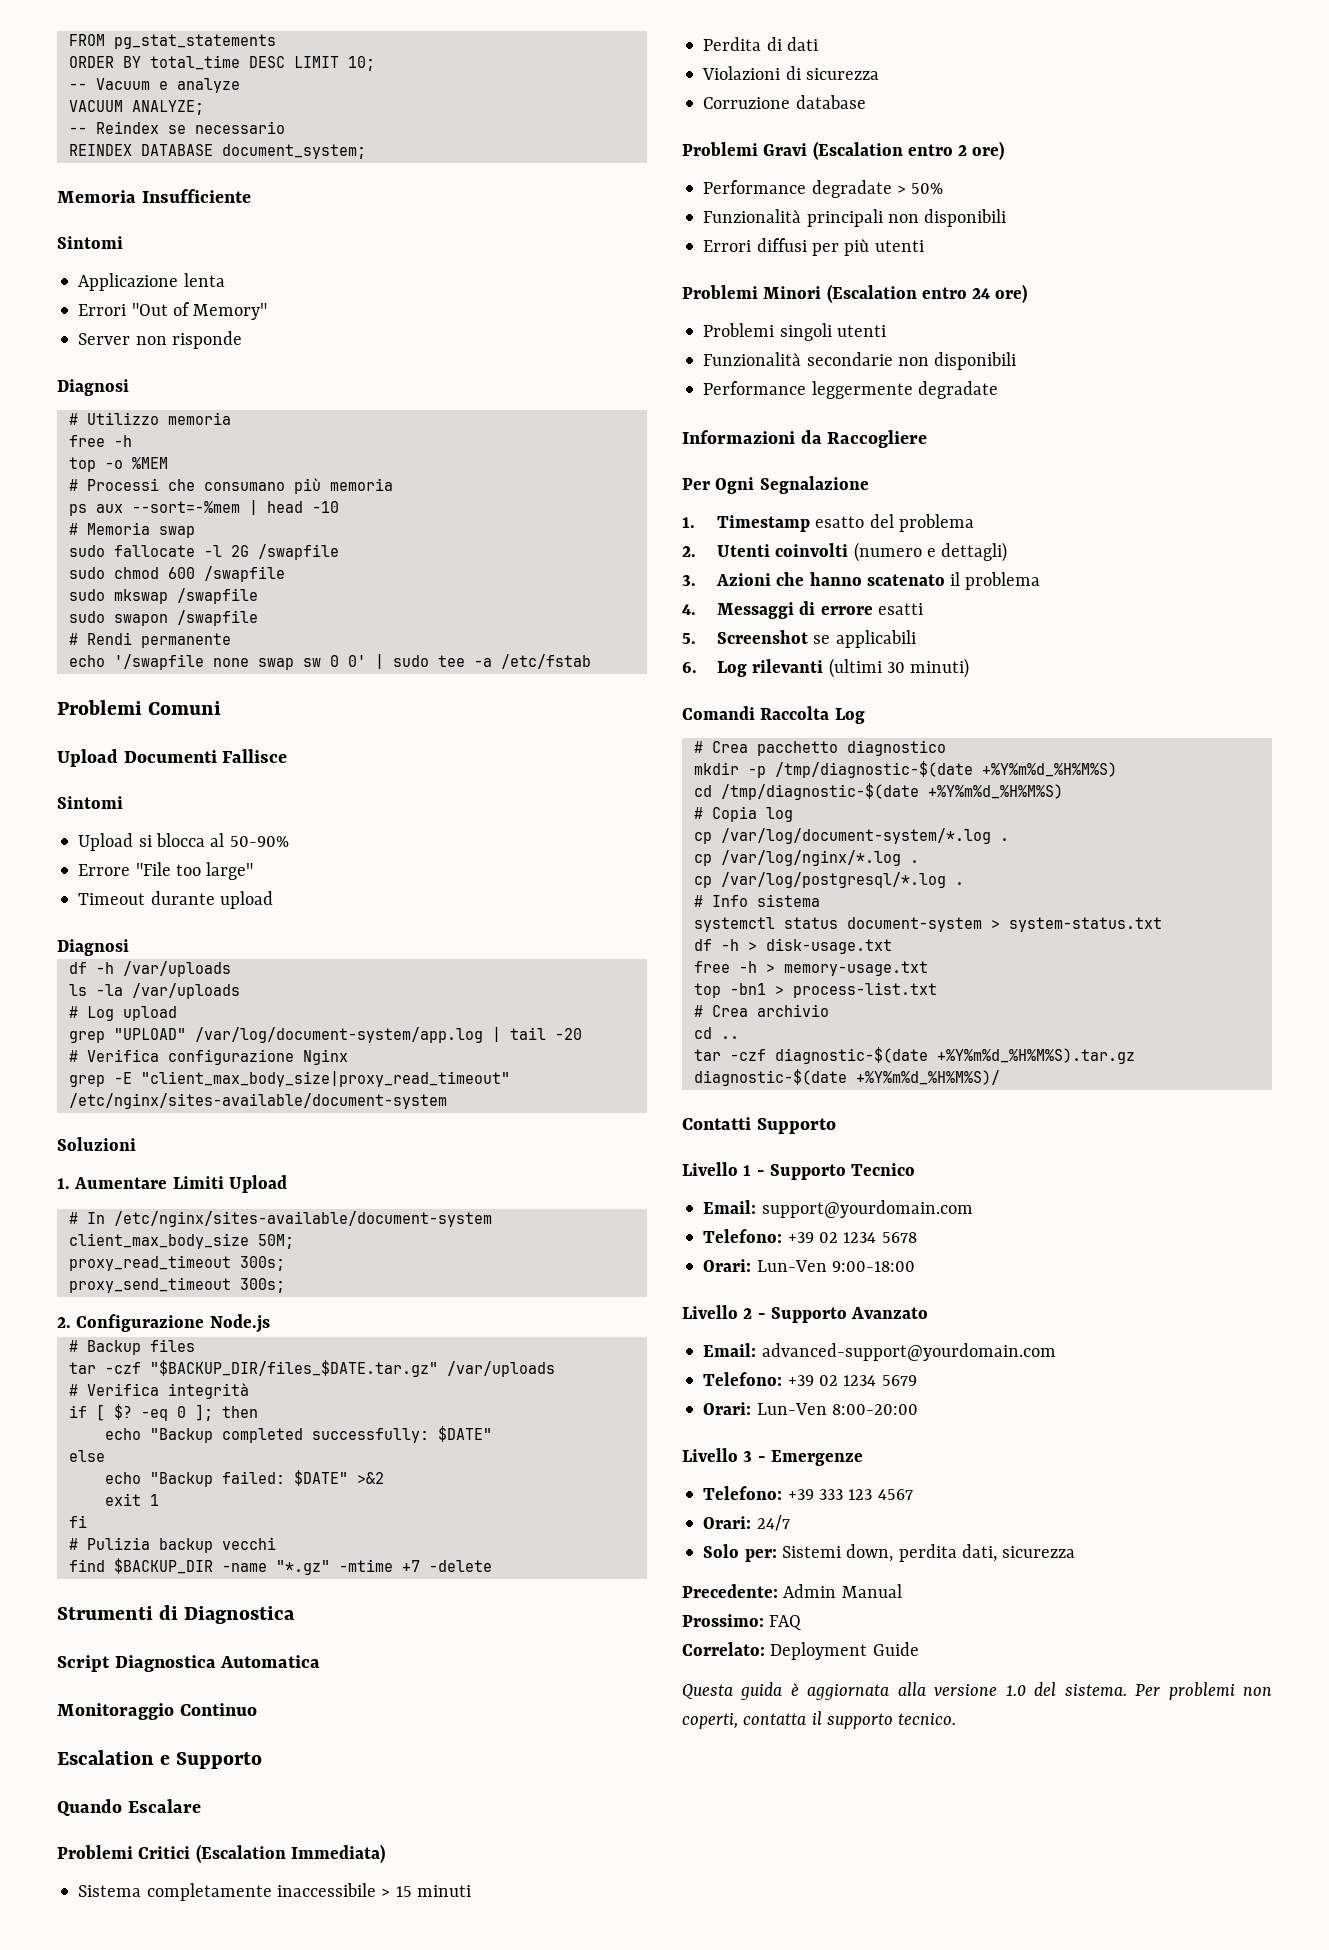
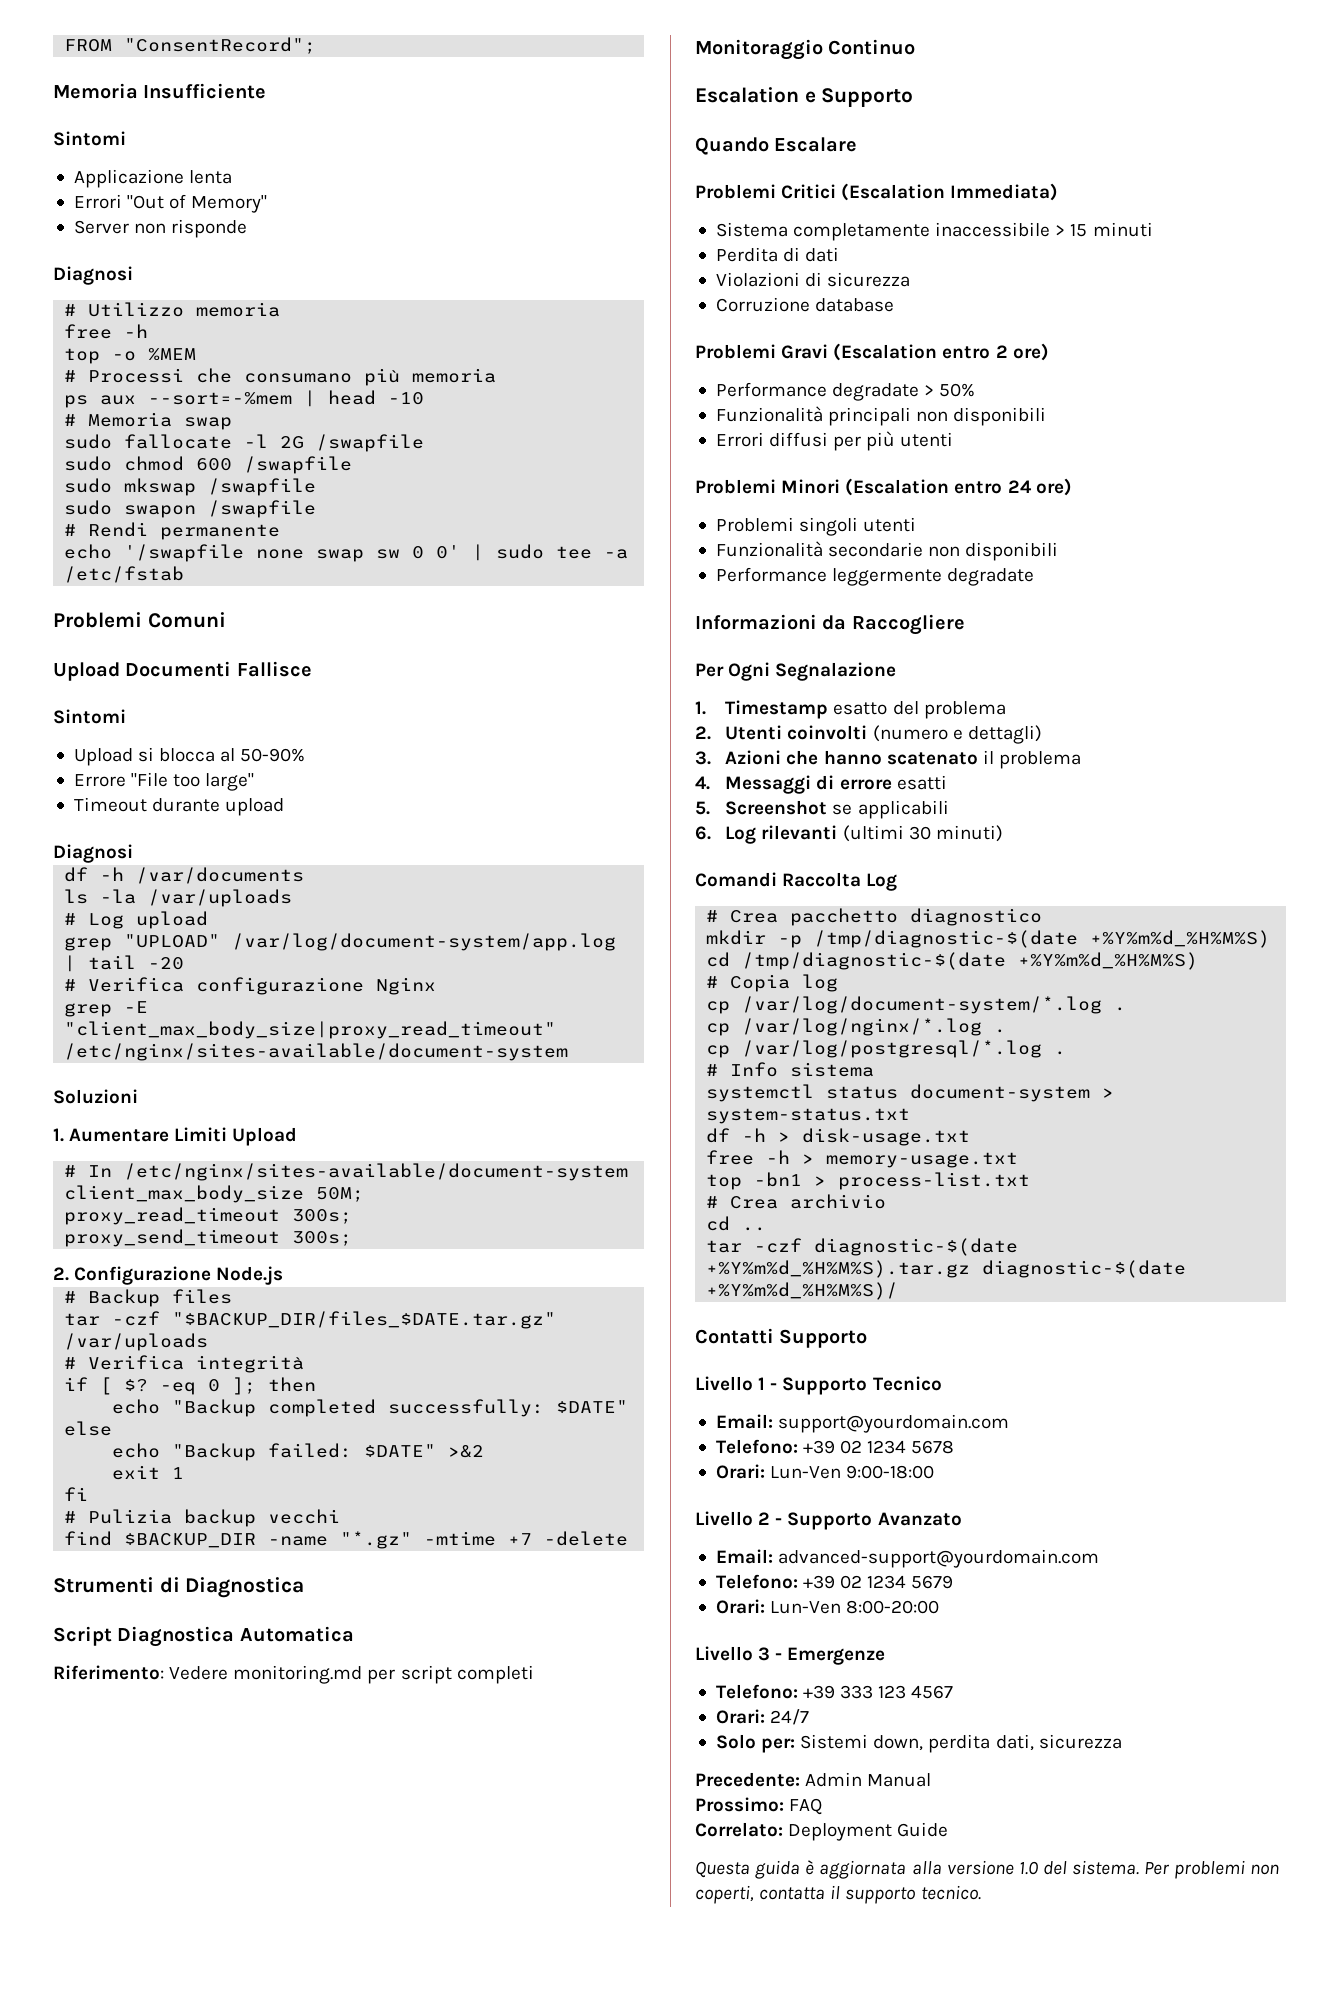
[113,34,276,49] [68,55,375,71] [68,78,240,93] [68,100,204,115] [68,121,285,134] [68,144,366,159] pg_stat_statements // ORDER BY total_time DESC LIMIT 10; // -- Vacuum e analyze // VACUUM ANALYZE; // -- Reindex se necessario // REINDEX DATABASE document_system; -> [124,37,317,54] "ConsentRecord";
[122,961,231,977] /var/uploads -> [136,867,305,884] /var/documents
(321, 1661) none -> [53,1665,534,1684] // Riferimento: Vedere monitoring.md per script completi

